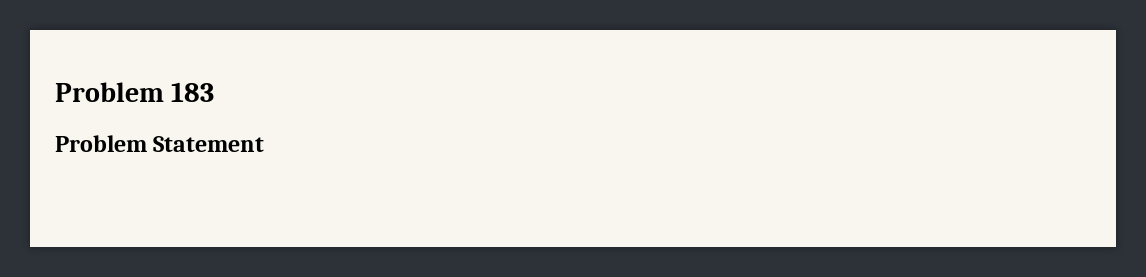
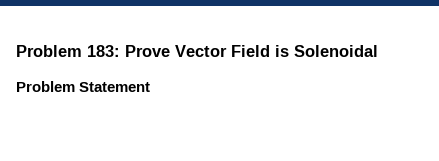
[55,82,215,102] Problem 183 -> [16,45,378,57] Problem 183: Prove Vector Field is Solenoidal

